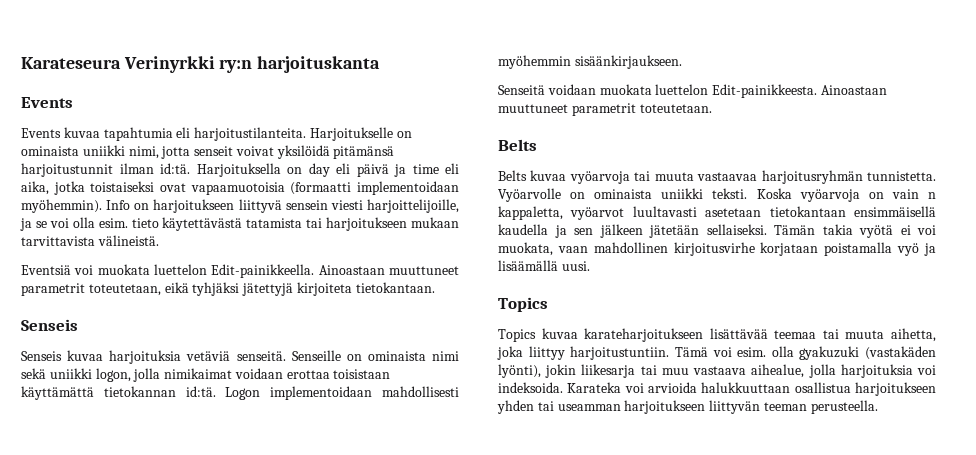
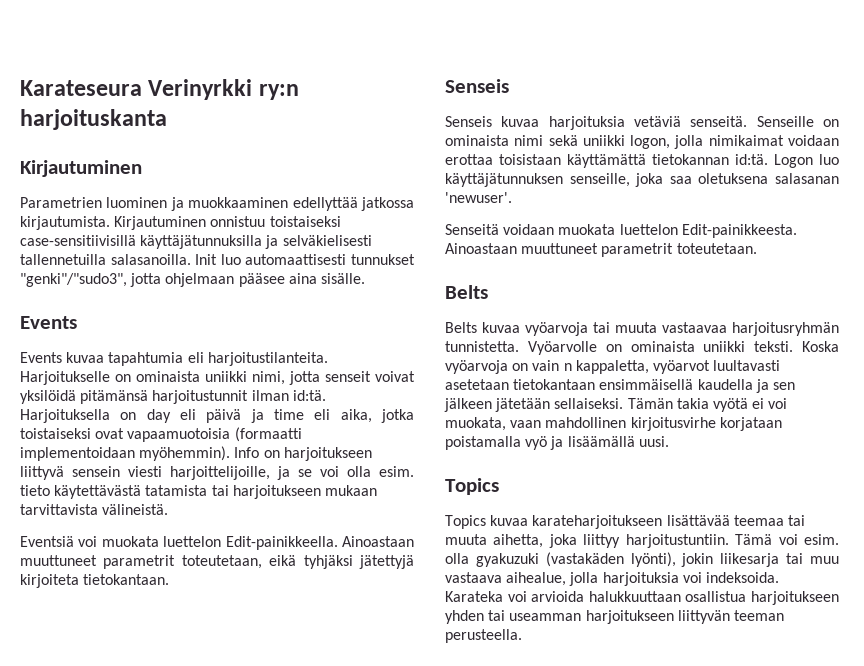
(381, 64) none -> [20,160,142,177] [20,197,414,211] [20,216,341,230] [20,235,372,249] [20,254,415,265] [20,273,365,287] // Kirjautuminen // Parametrien luominen ja muokkaaminen edellyttää jatkossa kirjautumista. Kirjautuminen onnistuu toistaiseksi case-sensitiivisillä käyttäjätunnuksilla ja selväkielisesti tallennetuilla salasanoilla. Init luo automaattisesti tunnukset "genki"/"sudo3", jotta ohjelmaan pääsee aina sisälle.
[270,386,460,400] [498,55,682,69] implementoidaan mahdollisesti myöhemmin sisäänkirjaukseen. -> [819,154,839,165] [445,173,839,187] [445,192,512,203] luo käyttäjätunnuksen senseille, joka saa oletuksena salasanan 'newuser'.

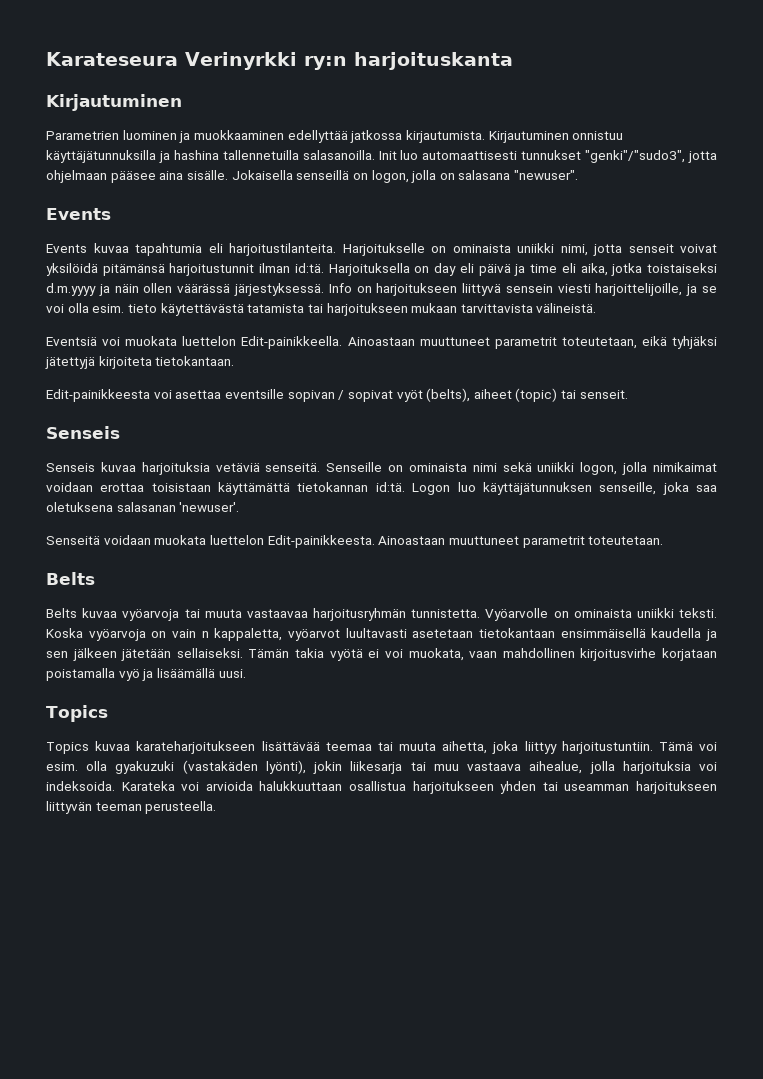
[269,216,341,227] [20,235,136,246] toistaiseksi case-sensitiivisillä -> (624, 135) none
[282,235,372,246] selväkielisesti -> [173,150,219,160] hashina
(365, 278) none -> [231,170,579,183] Jokaisella senseillä on logon, jolla on salasana "newuser".
[95,427,302,442] [20,446,231,461] ovat vapaamuotoisia (formaatti implementoidaan myöhemmin). -> [46,283,324,296] d.m.yyyy ja näin ollen väärässä järjestyksessä.
(170, 579) none -> [46,388,628,402] // Edit-painikkeesta voi asettaa eventsille sopivan / sopivat vyöt (belts), aiheet (topic) tai senseit.

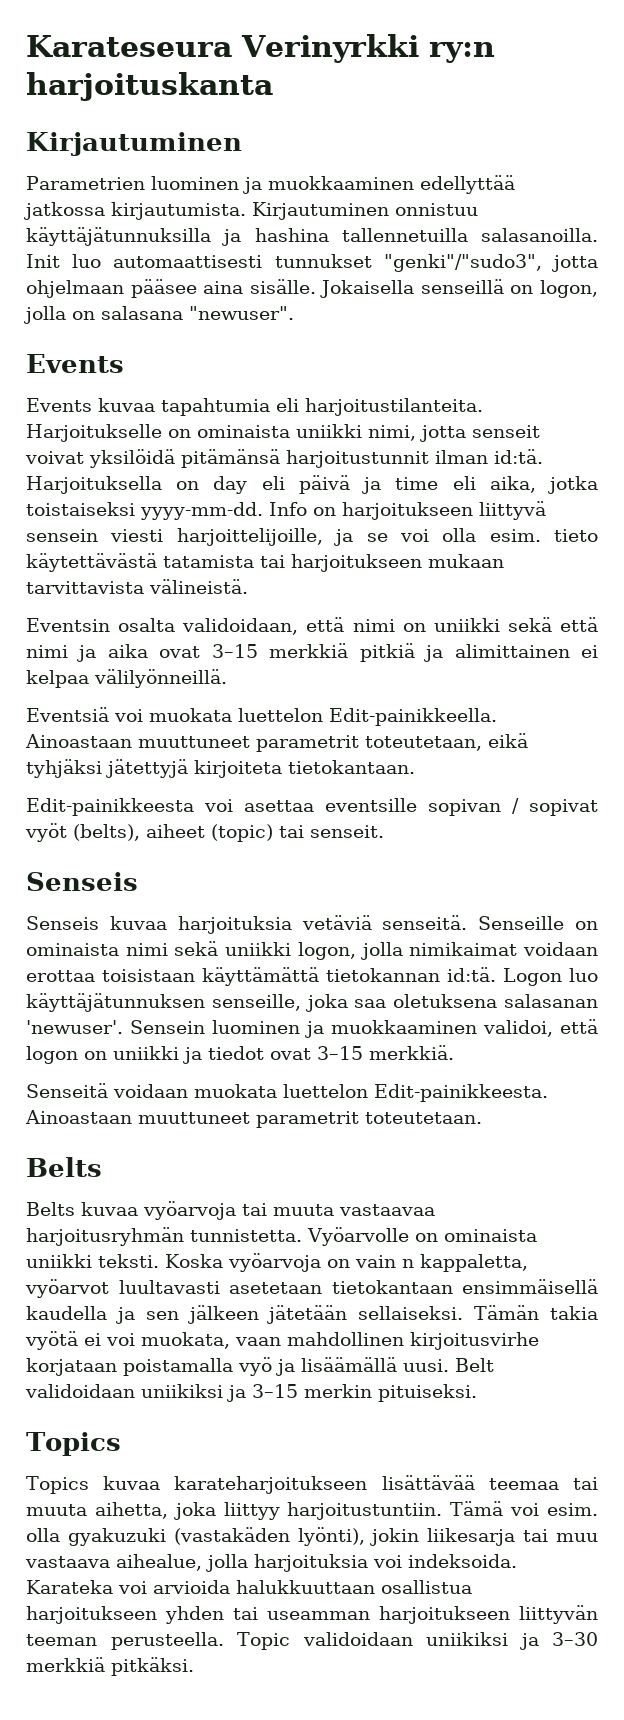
[46,283,324,296] d.m.yyyy ja näin ollen väärässä järjestyksessä. -> [140,502,263,520] yyyy-mm-dd.
(597, 308) none -> [26,617,598,635] [26,643,599,662] [26,669,227,688] // Eventsin osalta validoidaan, että nimi on uniikki sekä että nimi ja aika ovat 3–15 merkkiä pitkiä ja alimittainen ei kelpaa välilyönneillä.
(240, 507) none -> [130,1019,598,1038] [26,1045,454,1064] Sensein luominen ja muokkaaminen validoi, että logon on uniikki ja tiedot ovat 3–15 merkkiä.
(246, 673) none -> [455,1358,494,1372] [25,1384,477,1402] Belt validoidaan uniikiksi ja 3–15 merkin pituiseksi.
(217, 807) none -> [237,1632,599,1650] [26,1657,194,1676] Topic validoidaan uniikiksi ja 3–30 merkkiä pitkäksi.

